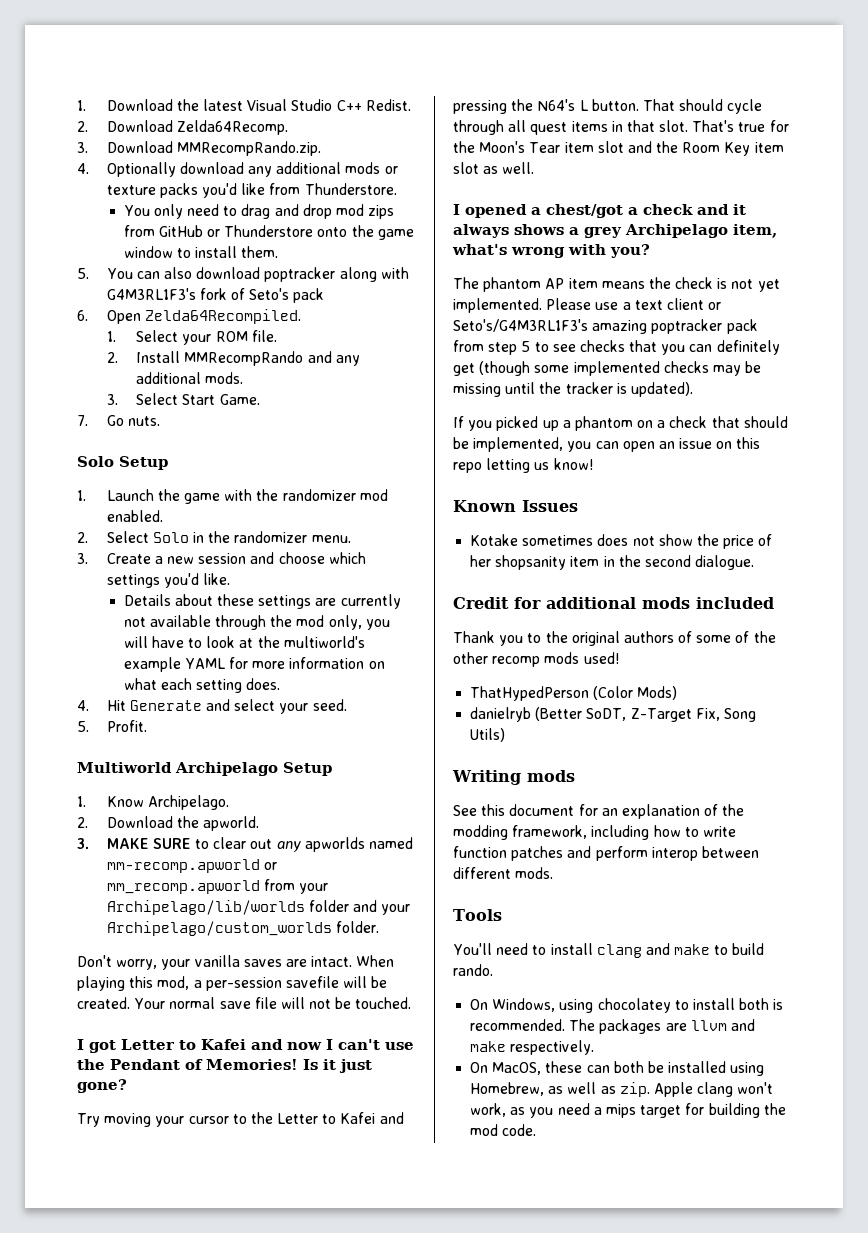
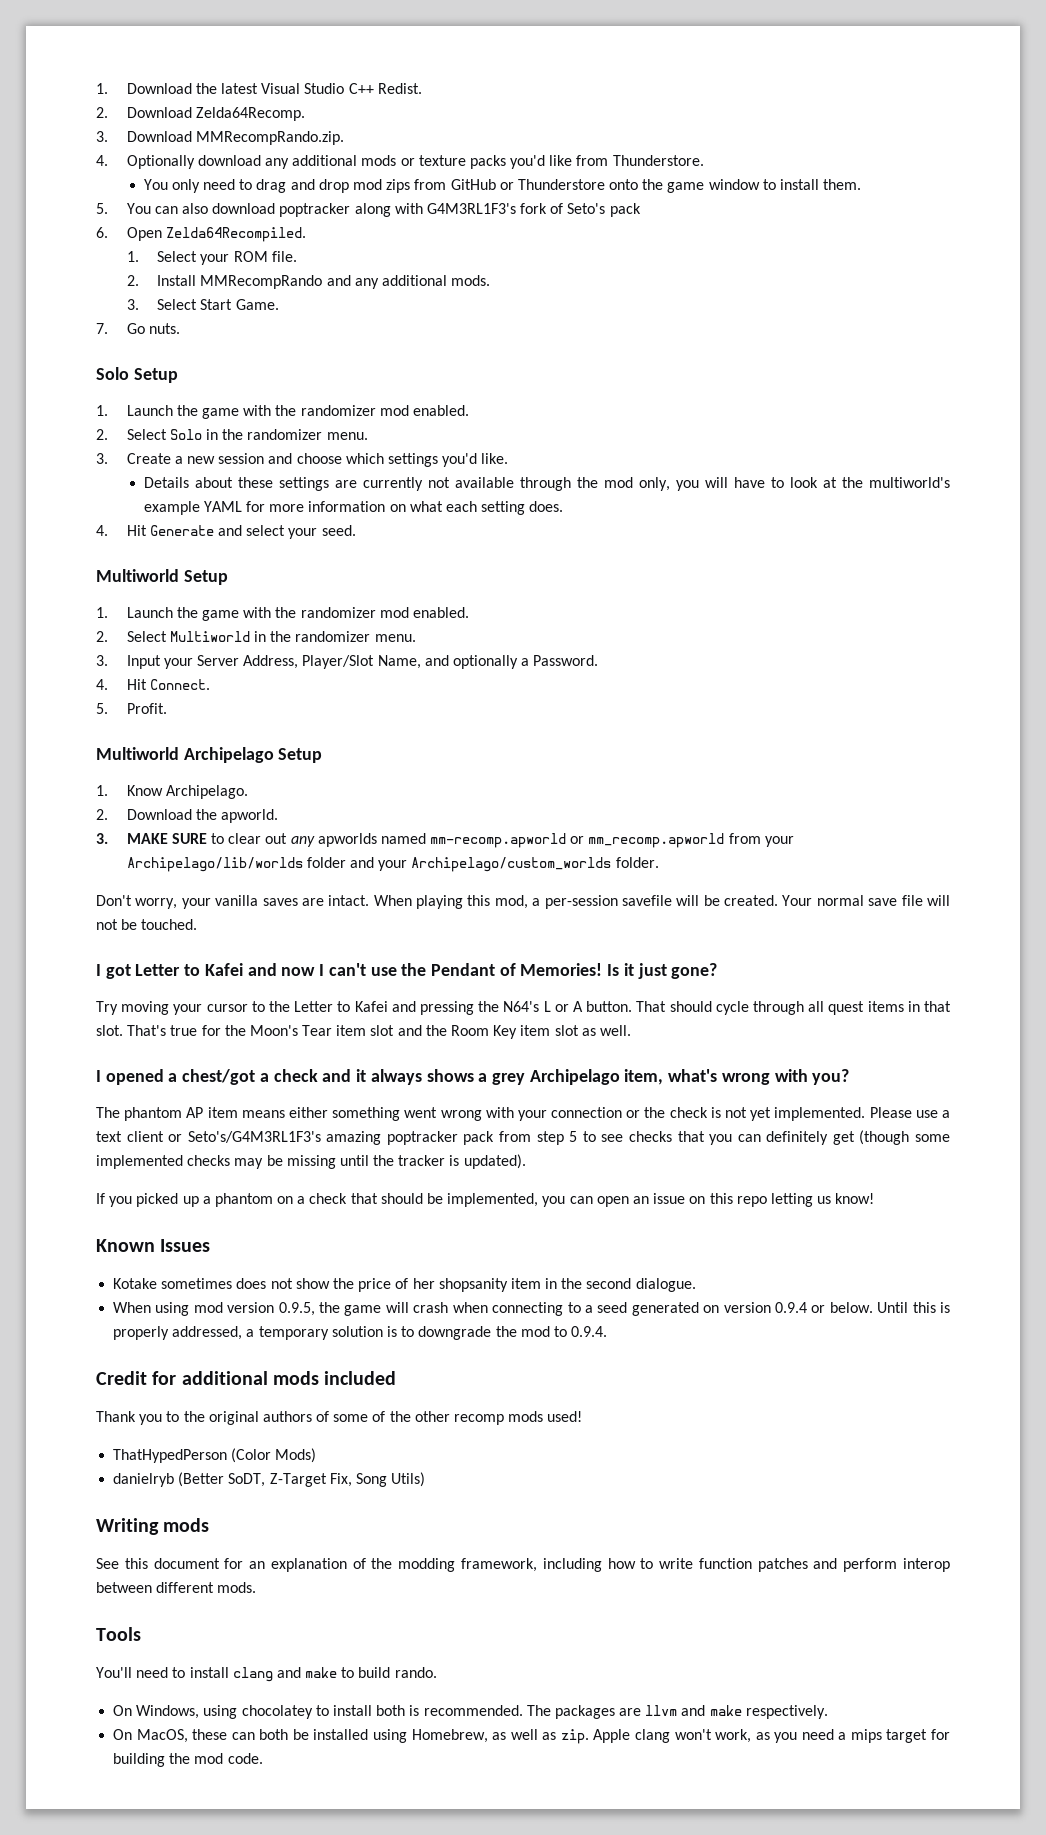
(347, 705) none -> [96,569,228,585] [96,607,469,621] [96,631,416,642] [96,655,599,669] [96,679,210,690] // Multiworld Setup // 1. Launch the game with the randomizer mod enabled. // 2. Select Multiworld in the randomizer menu. // 3. Input your Server Address, Player/Slot Name, and optionally a Password. // 4. Hit Connect.
(588, 105) none -> [554,1001,583,1012] or A
(645, 285) none -> [288,1107,641,1121] either something went wrong with your connection or
(755, 562) none -> [113,1302,950,1316] [113,1326,608,1340] // When using mod version 0.9.5, the game will crash when connecting to a seed generated on version 0.9.4 or below. Until this is properly addressed, a temporary solution is to downgrade the mod to 0.9.4.

